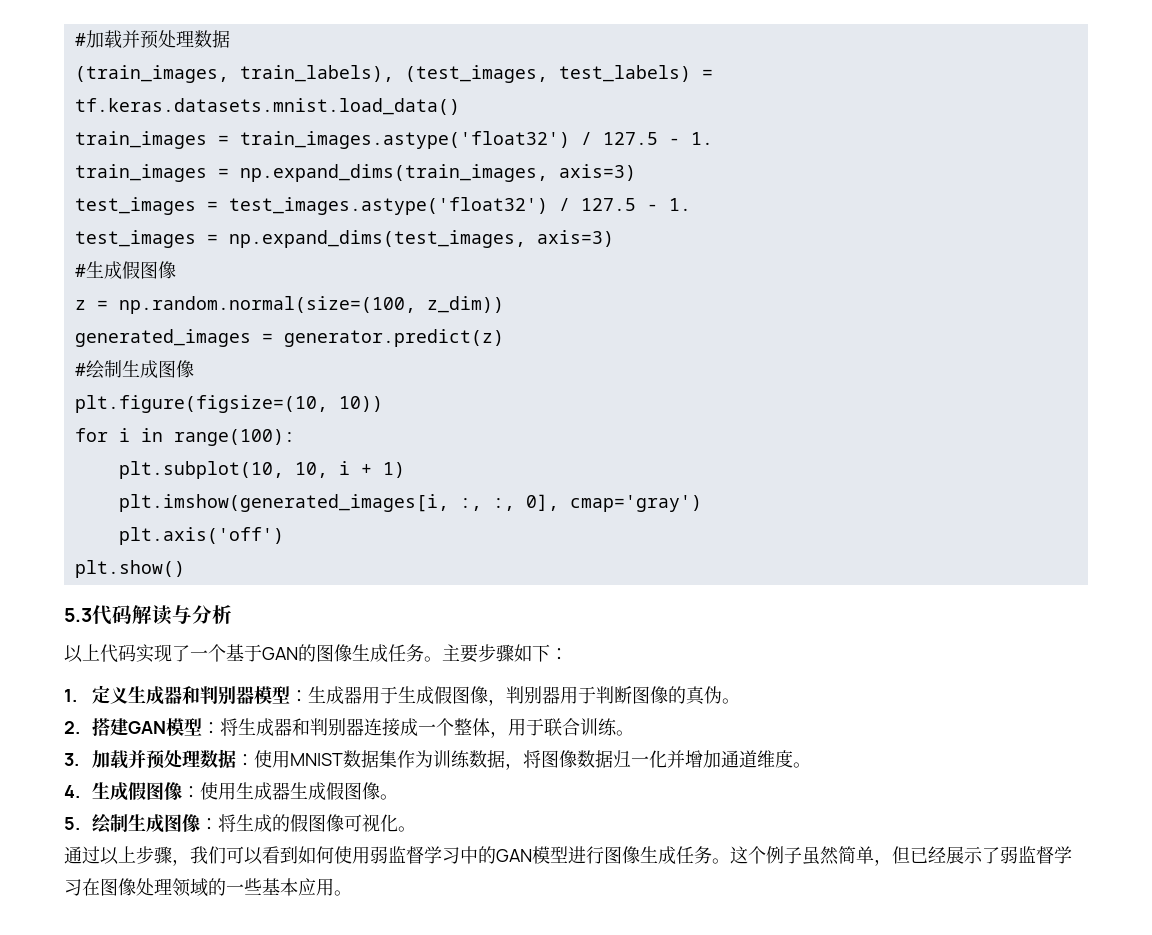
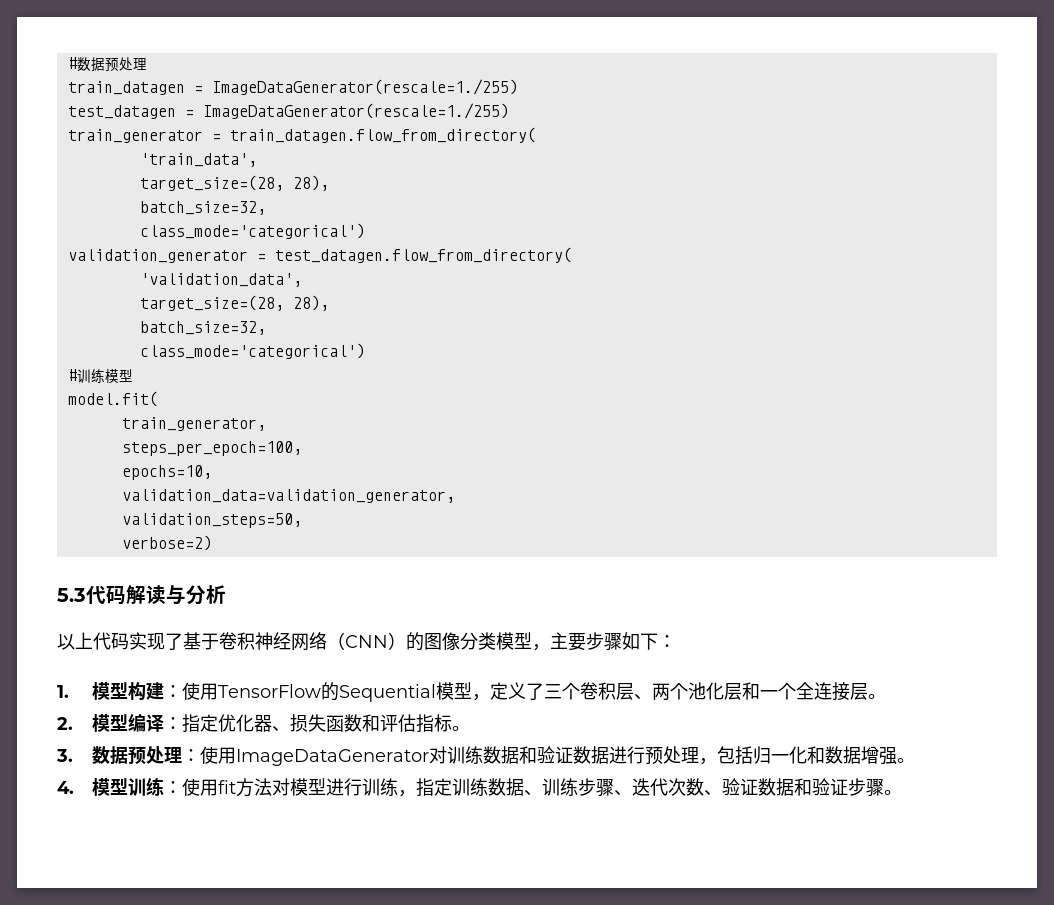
[74,30,230,49] [74,65,713,83] [74,98,460,115] [74,131,713,149] [74,164,636,182] [74,197,691,215] [74,230,614,248] [74,261,176,279] [74,296,504,314] [74,329,504,347] [74,360,194,379] [74,395,383,413] [74,428,295,446] [118,461,405,479] [118,494,702,512] [118,527,284,545] [74,560,185,578] #加载并预处理数据 // (train_images, train_labels), (test_images, test_labels) = tf.keras.datasets.mnist.load_data() // train_images = train_images.astype('float32') / 127.5 - 1. // train_images = np.expand_dims(train_images, axis=3) // test_images = test_images.astype('float32') / 127.5 - 1. // test_images = np.expand_dims(test_images, axis=3) // #生成假图像 // z = np.random.normal(size=(100, z_dim)) // generated_images = generator.predict(z) // #绘制生成图像 // plt.figure(figsize=(10, 10)) // for i in range(100): // plt.subplot(10, 10, i + 1) // plt.imshow(generated_images[i, :, :, 0], cmap='gray') // plt.axis('off') // plt.show() -> [67,57,147,71] [67,79,518,95] [67,103,509,119] [67,127,536,143] [139,153,257,167] [139,175,329,191] [139,201,266,215] [139,223,365,239] [67,247,572,263] [139,273,302,287] [139,295,329,311] [139,321,266,335] [139,343,365,359] [67,369,133,383] [67,391,158,407] [121,417,266,431] [121,441,302,456] [121,465,212,480] [121,489,455,503] [121,513,302,528] [121,535,212,551] #数据预处理 // train_datagen = ImageDataGenerator(rescale=1./255) // test_datagen = ImageDataGenerator(rescale=1./255) // train_generator = train_datagen.flow_from_directory( // 'train_data', // target_size=(28, 28), // batch_size=32, // class_mode='categorical') // validation_generator = test_datagen.flow_from_directory( // 'validation_data', // target_size=(28, 28), // batch_size=32, // class_mode='categorical') // #训练模型 // model.fit( // train_generator, // steps_per_epoch=100, // epochs=10, // validation_data=validation_generator, // validation_steps=50, // verbose=2)
[190,644,442,662] 一个基于GAN的图像生成任务。 -> [183,632,550,651] 基于卷积神经网络（CNN）的图像分类模型，
[92,685,741,706] [64,718,635,738] [64,749,812,770] [64,782,399,801] [64,813,417,834] [64,846,1072,866] [64,878,334,897] 定义生成器和判别器模型：生成器用于生成假图像，判别器用于判断图像的真伪。 // 2.搭建GAN模型：将生成器和判别器连接成一个整体，用于联合训练。 // 3.加载并预处理数据：使用MNIST数据集作为训练数据，将图像数据归一化并增加通道维度。 // 4.生成假图像：使用生成器生成假图像。 // 5.绘制生成图像：将生成的假图像可视化。 // 通过以上步骤，我们可以看到如何使用弱监督学习中的GAN模型进行图像生成任务。这个例子虽然简单，但已经展示了弱监督学习在图像处理领域的一些基本应用 -> [92,682,887,702] [57,713,471,733] [56,746,916,766] [57,777,885,797] 模型构建：使用TensorFlow的Sequential模型，定义了三个卷积层、两个池化层和一个全连接层。 // 2.模型编译：指定优化器、损失函数和评估指标。 // 3.数据预处理：使用ImageDataGenerator对训练数据和验证数据进行预处理，包括归一化和数据增强。 // 4.模型训练：使用fit方法对模型进行训练，指定训练数据、训练步骤、迭代次数、验证数据和验证步骤

